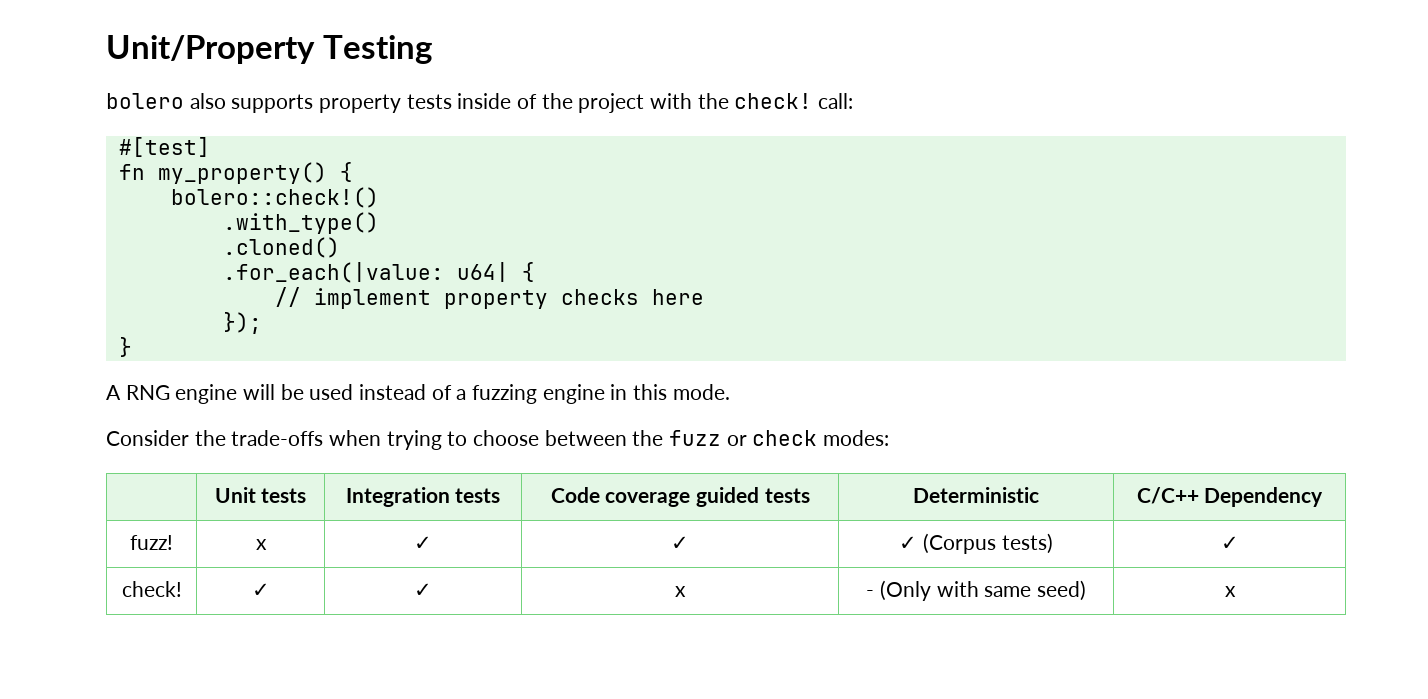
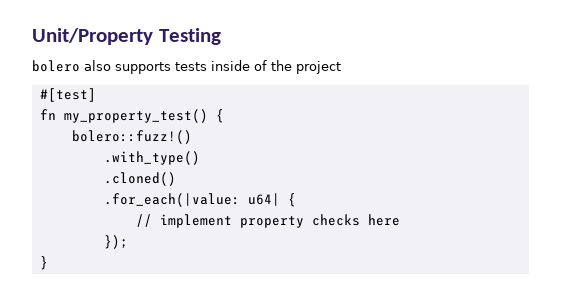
[319,94,402,113] property -> (171, 68) none
[650,93,854,109] with the check! call: -> (341, 67) none
[157,162,353,184] [170,187,379,208] my_property() { // bolero::check!() -> [63,109,224,123] [71,130,192,144] my_property_test() { // bolero::fuzz!()
[106,384,730,404] [106,430,890,450] [214,487,307,503] [345,487,501,507] [550,487,810,507] [913,487,1039,503] [1136,487,1324,507] [130,535,173,550] [255,539,267,550] [414,536,432,550] [671,536,689,550] [899,533,1053,554] [1220,536,1239,550] [121,581,182,597] [251,583,270,597] [414,583,432,597] [675,586,686,597] [866,580,1086,601] [1224,586,1236,597] // A RNG engine will be used instead of a fuzzing engine in this mode. // Consider the trade-offs when trying to choose between the fuzz or check modes: // | Unit tests | Integration tests | Code coverage guided tests | Deterministic | C/C++ Dependency // fuzz! | x | ✓ | ✓ | ✓ (Corpus tests) | ✓ // check! | ✓ | ✓ | x | - (Only with same seed) | x -> (48, 263) none

